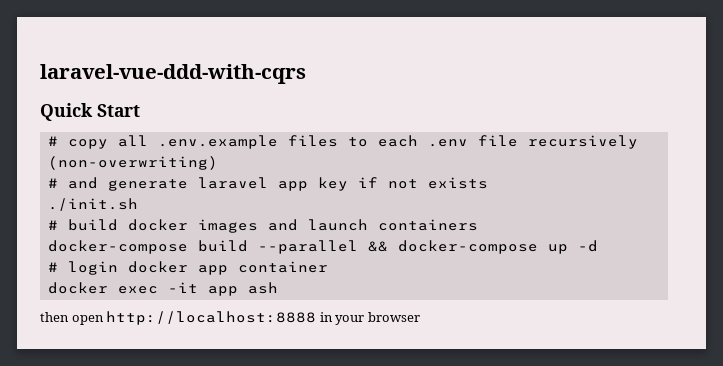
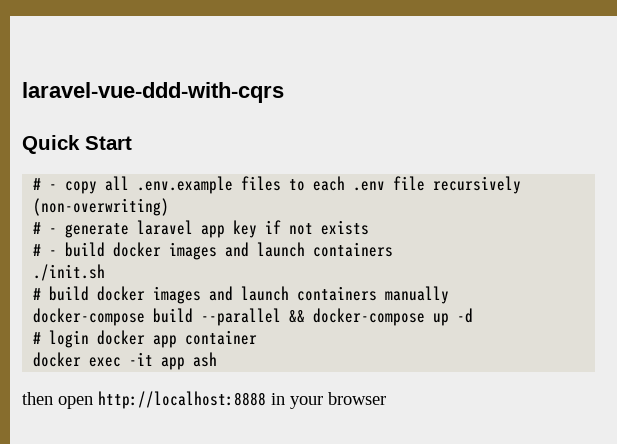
(58, 141) none -> [49,184,58,190] -
[67,177,98,189] and -> [49,228,58,234] -
(488, 183) none -> [33,242,394,260] // # - build docker images and launch containers
(478, 225) none -> [385,286,450,304] manually

